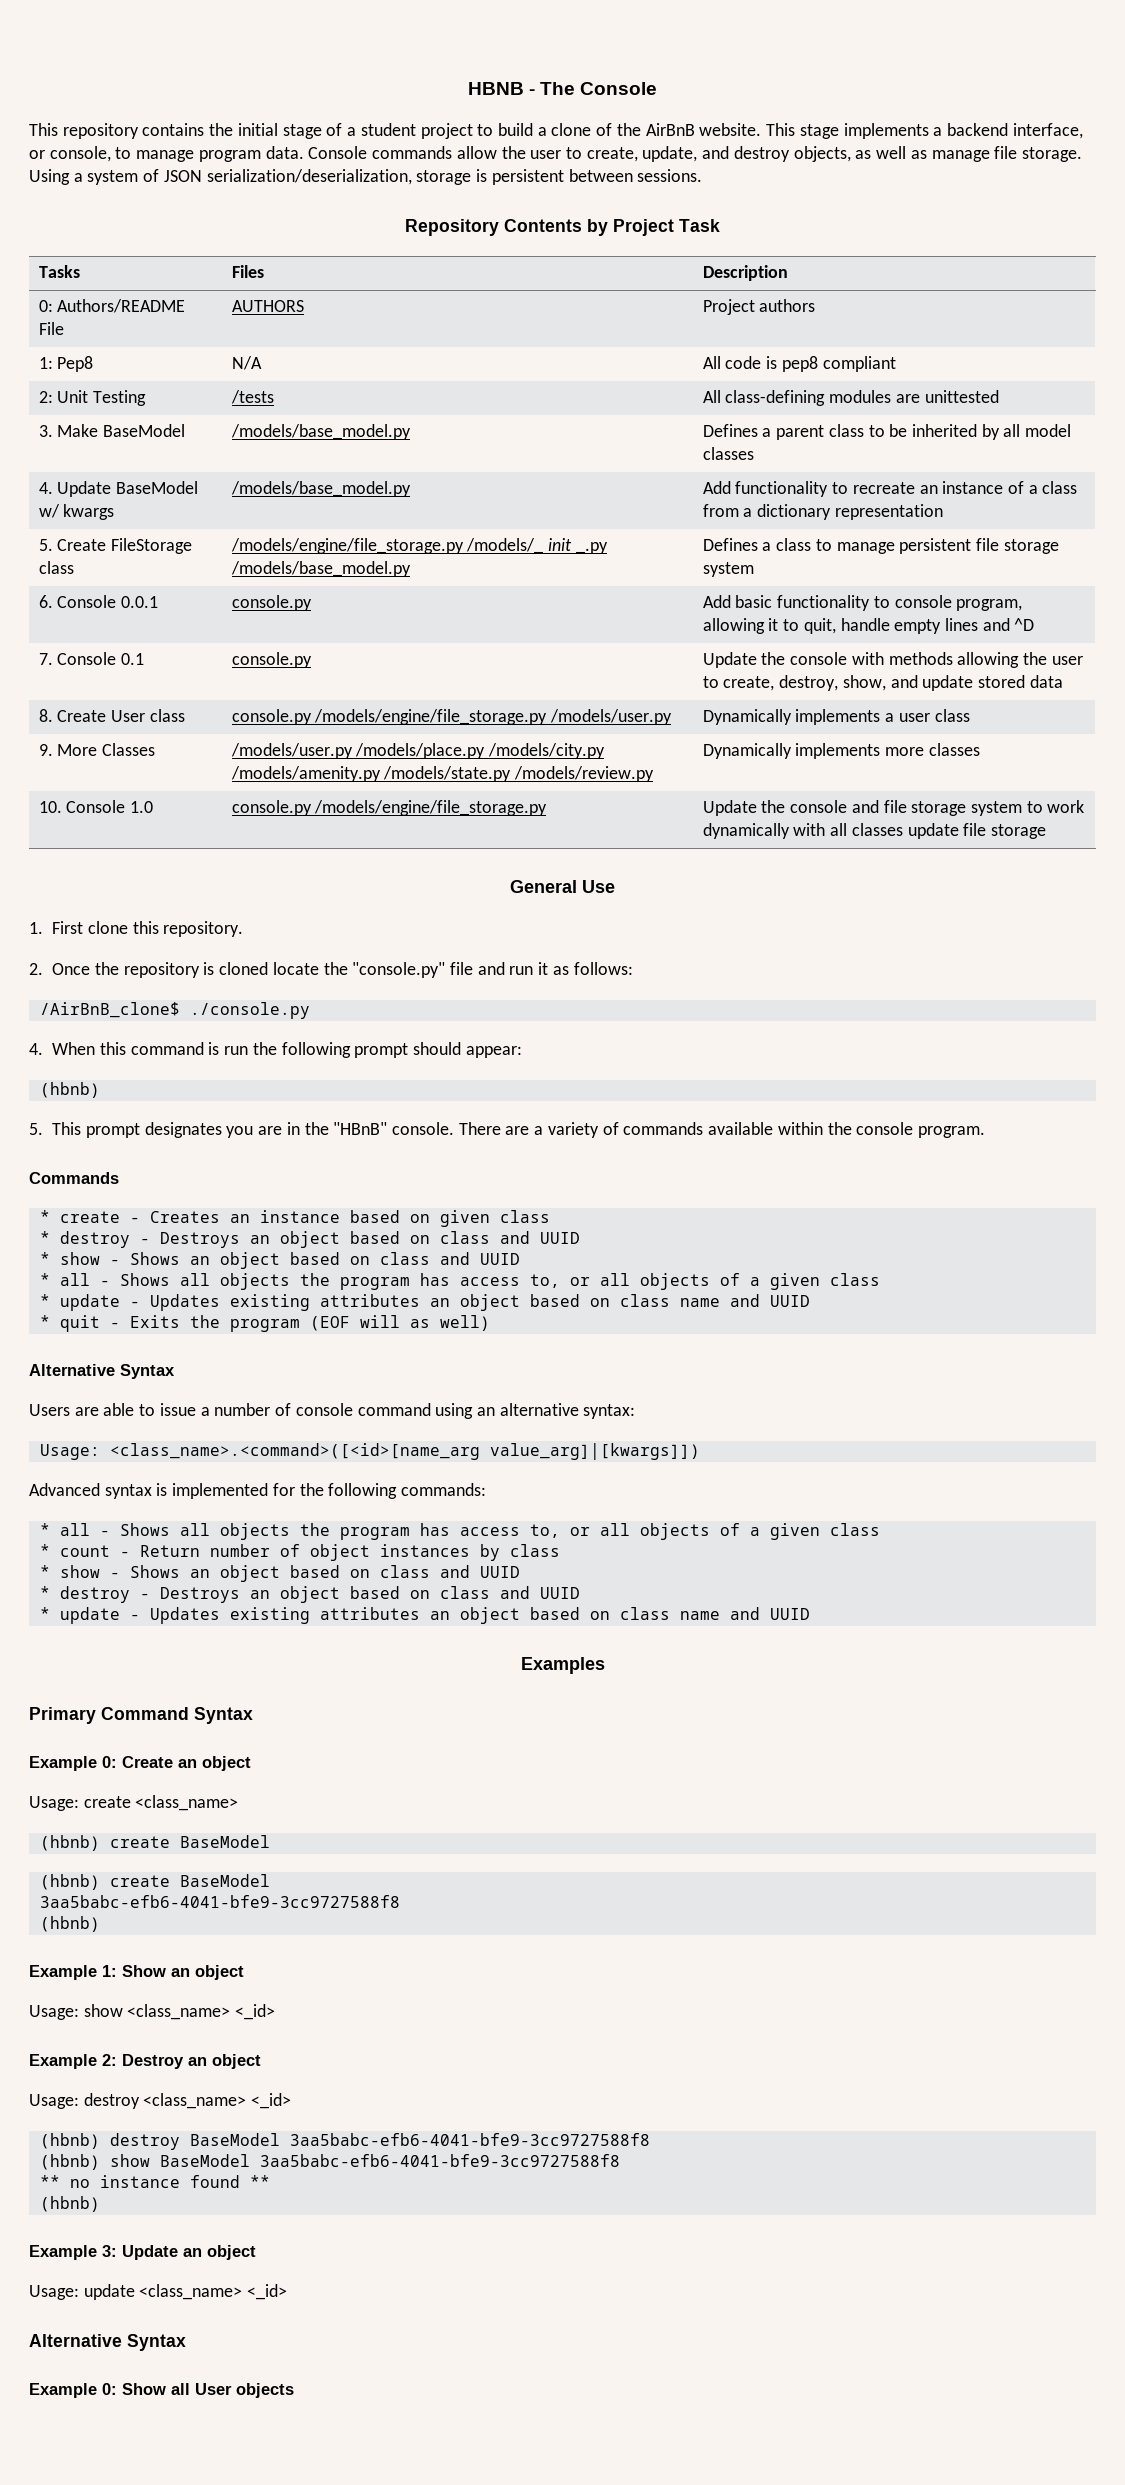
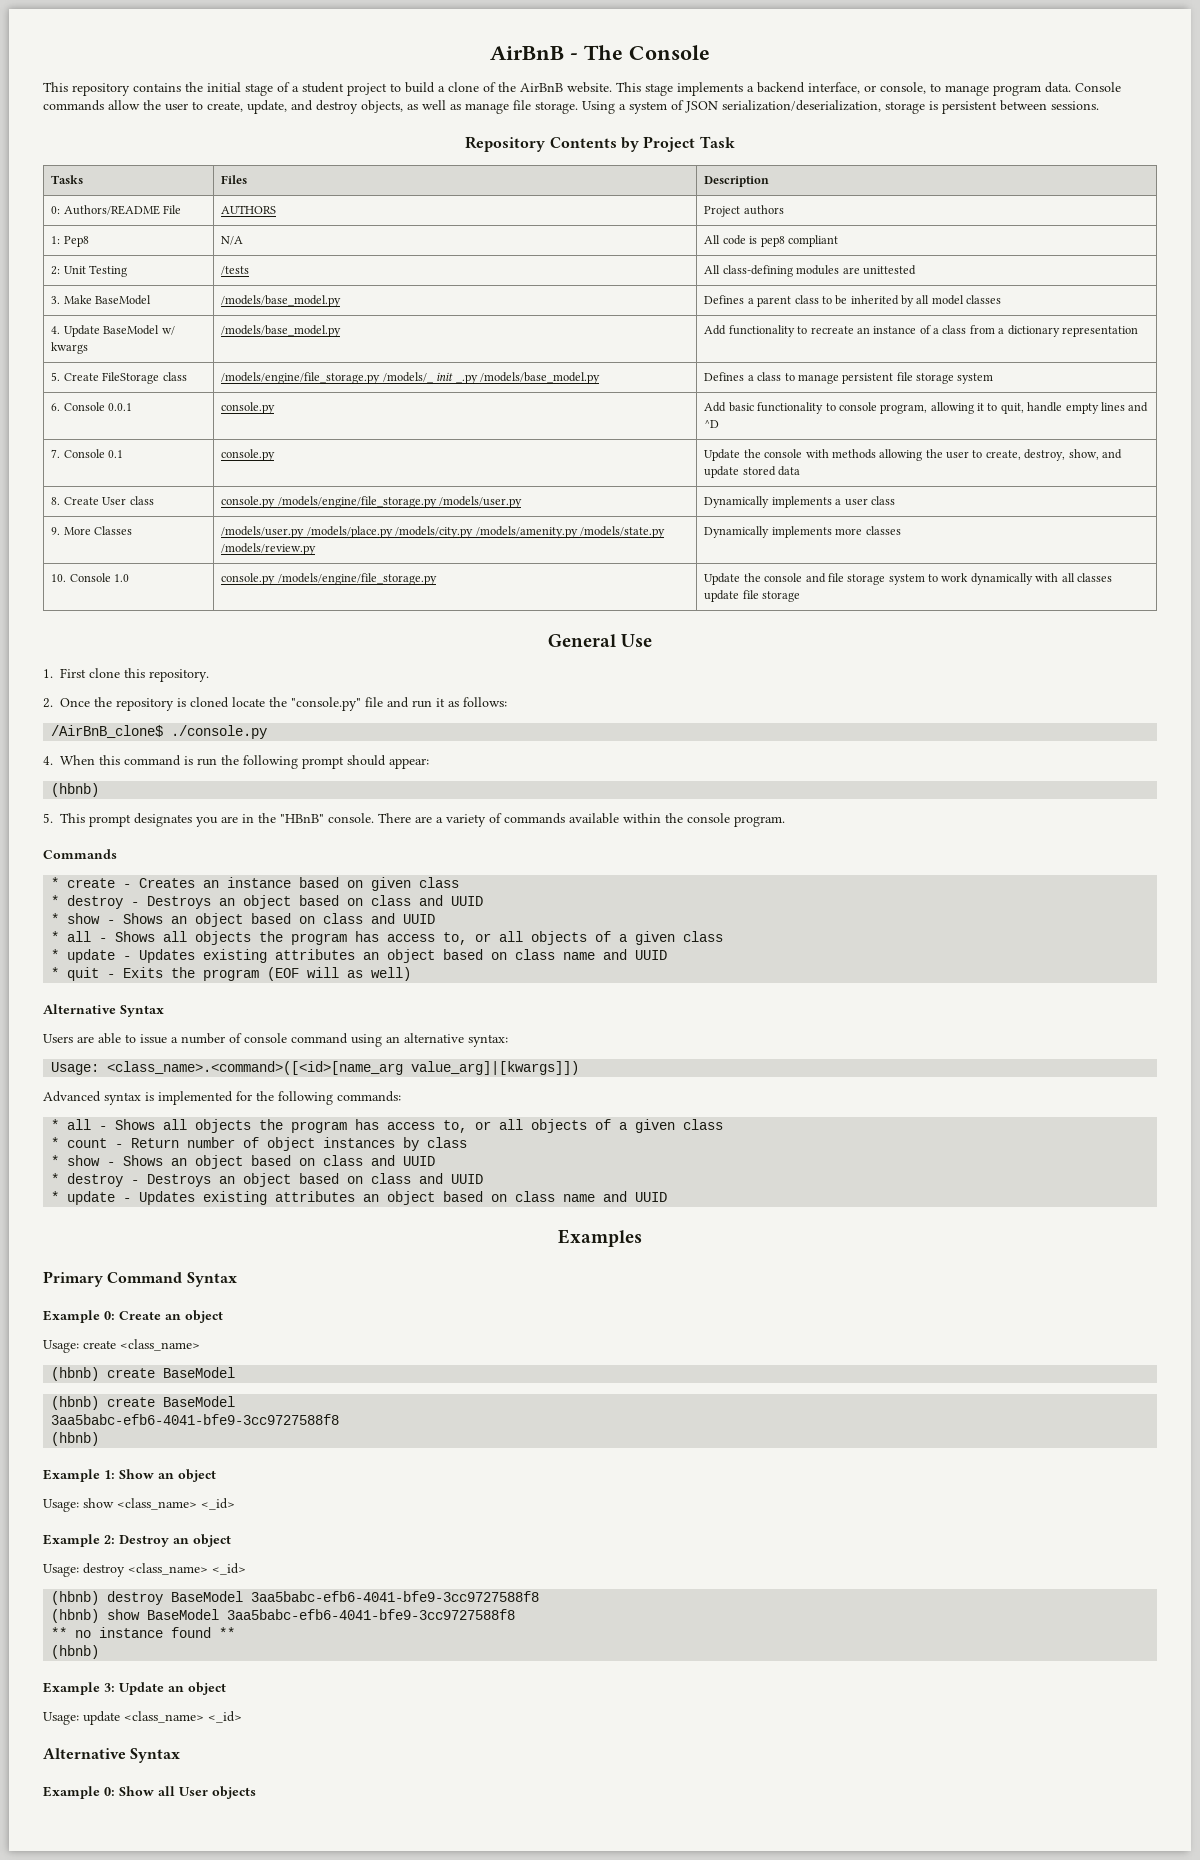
[467,82,524,95] HBNB -> [490,46,564,60] AirBnB

